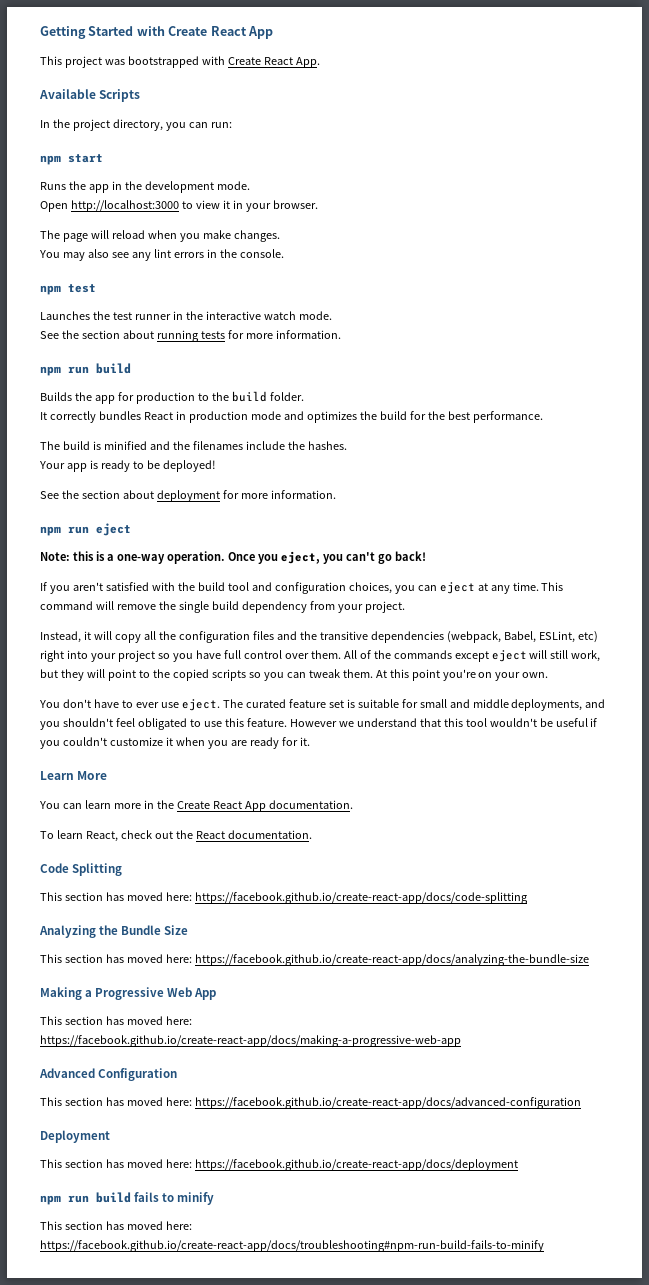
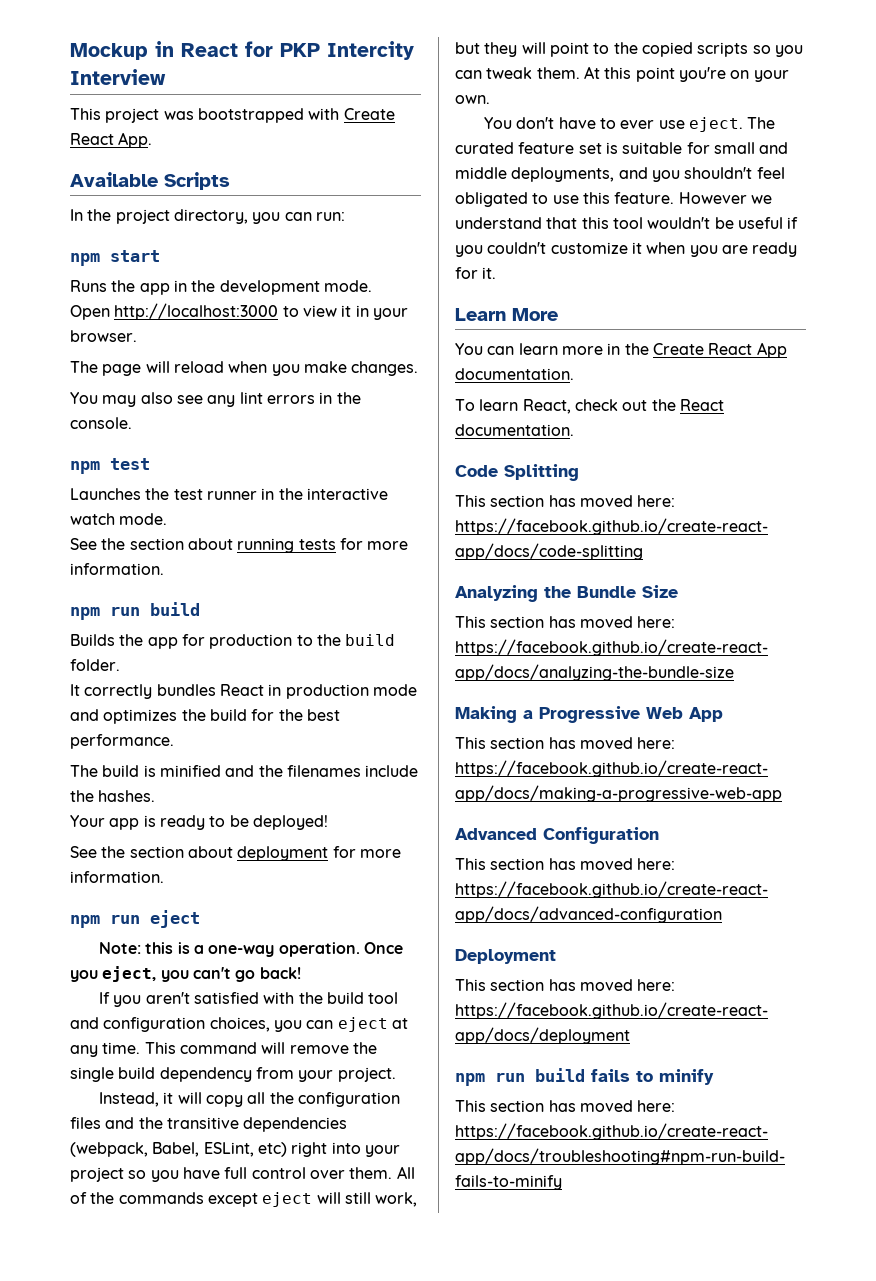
[40,26,273,39] Getting Started with Create React App -> [70,41,414,60] [70,69,166,85] Mockup in React for PKP Intercity Interview

